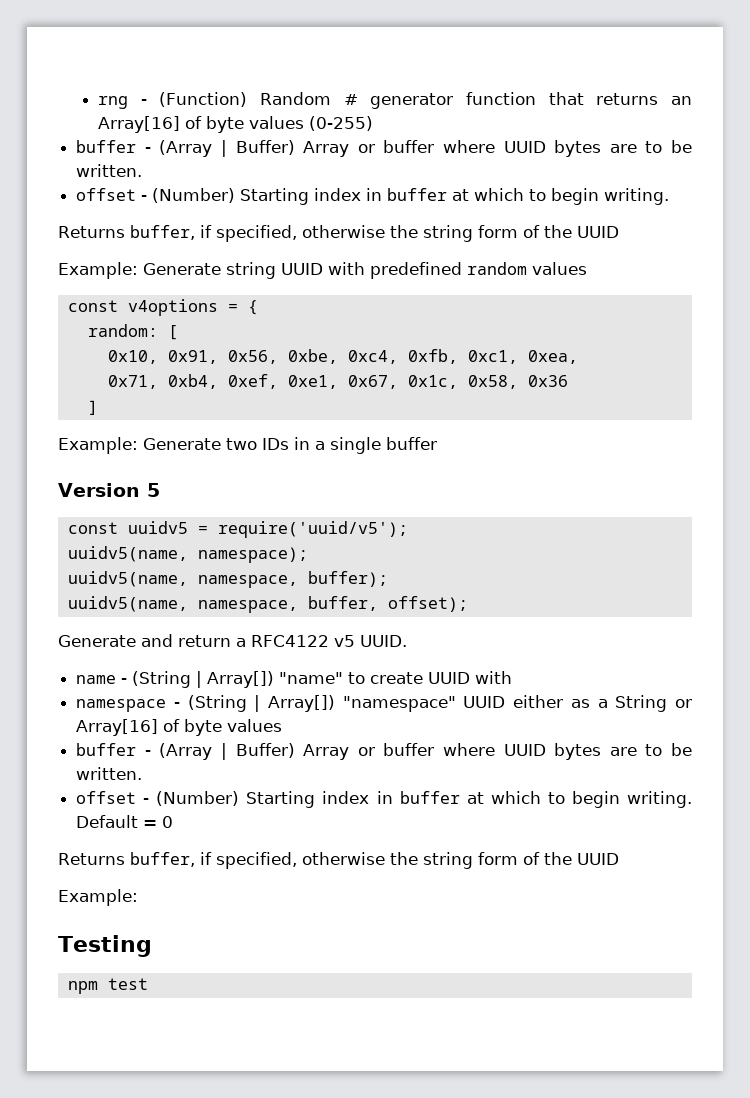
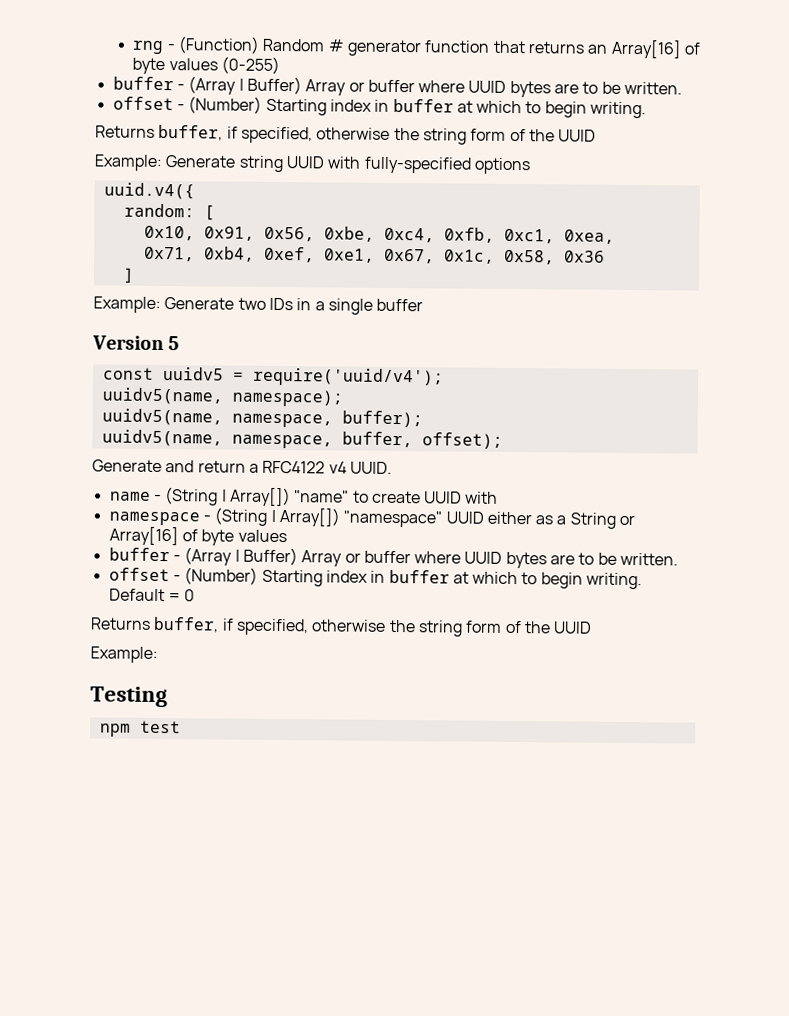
[370,262,587,279] [67,299,258,316] predefined random values // const v4options = { -> [363,156,530,175] [103,182,195,200] fully-specified options // uuid.v4({
[217,521,408,538] require('uuid/v5'); -> [252,367,444,387] require('uuid/v4');
[334,635,355,647] v5 -> [328,461,347,474] v4

